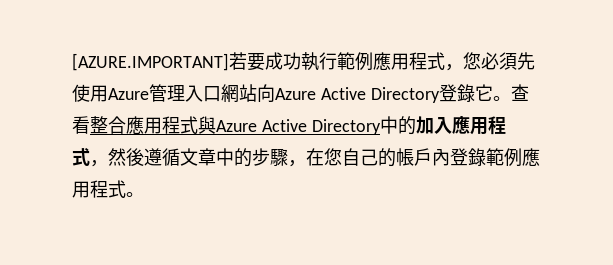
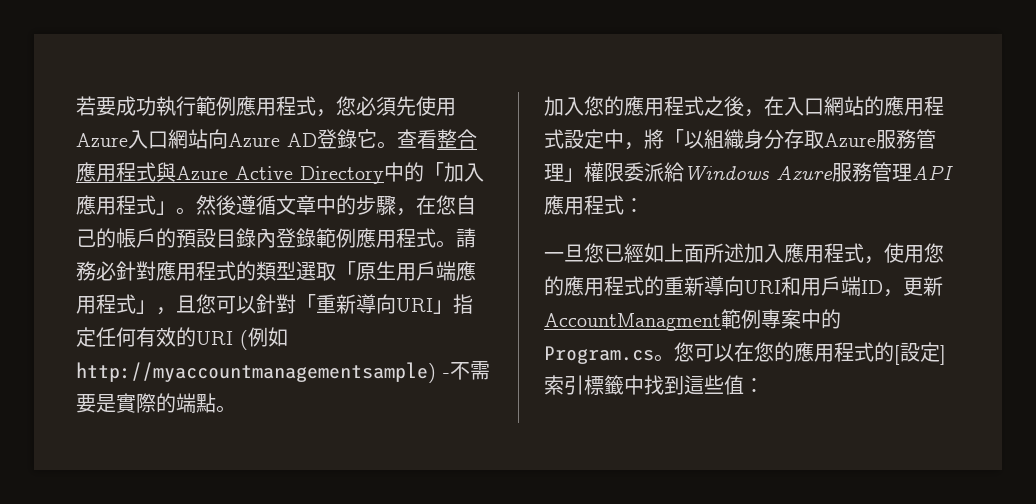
[72,53,229,71] [AZURE.IMPORTANT] -> (76, 106) none
[149,84,185,102] 管理 -> (128, 140) none
[320,87,440,103] Active Directory -> [287,133,317,147] AD
[415,116,506,135] [72,148,108,167] 加入應用程式， -> [424,162,484,182] [76,195,196,215] 「加入應用程式」。
(432, 157) none -> [156,228,256,248] 的預設目錄
(144, 194) none -> [456,228,476,248] [76,261,476,281] [76,294,473,315] [76,327,288,350] [76,361,490,383] [76,393,236,413] [544,96,944,117] [544,129,936,150] [544,162,953,182] [544,195,644,215] [544,243,944,264] [544,276,943,297] [544,309,841,331] [544,342,946,365] [544,375,764,395] 請務必針對應用程式的類型選取「原生用戶端應用程式」，且您可以針對「重新導向URI」指定任何有效的URI (例如http://myaccountmanagementsample) -不需要是實際的端點。 // 加入您的應用程式之後，在入口網站的應用程式設定中，將「以組織身分存取Azure服務管理」權限委派給Windows Azure服務管理API應用程式： // 一旦您已經如上面所述加入應用程式，使用您的應用程式的重新導向URI和用戶端ID，更新AccountManagment範例專案中的Program.cs。您可以在您的應用程式的[設定]索引標籤中找到這些值：

